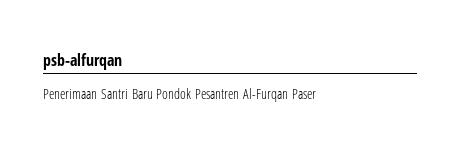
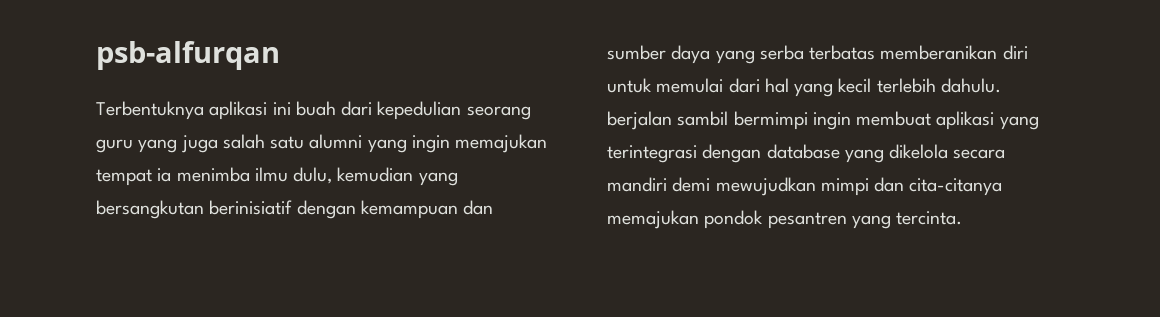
[43,88,316,102] Penerimaan Santri Baru Pondok Pesantren Al-Furqan Paser -> [96,101,531,120] [96,134,548,153] [96,167,458,186] [96,200,494,219] [607,45,1028,64] [607,78,1001,97] [607,111,1039,130] [607,144,1006,163] [607,177,1003,196] [607,210,963,229] Terbentuknya aplikasi ini buah dari kepedulian seorang guru yang juga salah satu alumni yang ingin memajukan tempat ia menimba ilmu dulu, kemudian yang bersangkutan berinisiatif dengan kemampuan dan sumber daya yang serba terbatas memberanikan diri untuk memulai dari hal yang kecil terlebih dahulu. berjalan sambil bermimpi ingin membuat aplikasi yang terintegrasi dengan database yang dikelola secara mandiri demi mewujudkan mimpi dan cita-citanya memajukan pondok pesantren yang tercinta.

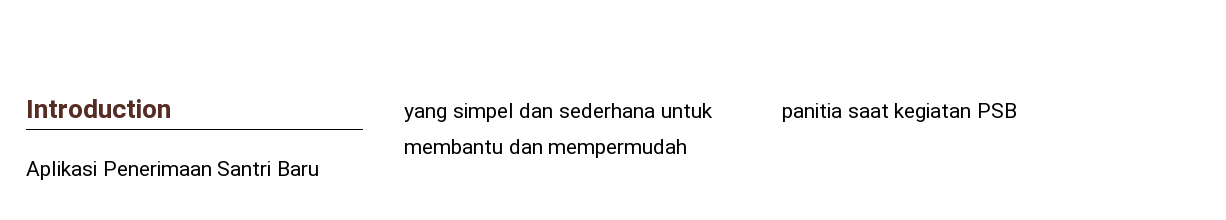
[96,41,280,70] [96,101,531,120] [96,134,548,153] [96,167,458,186] [96,200,494,219] [607,45,1028,64] [607,78,1001,97] [607,111,1039,130] [607,144,1006,163] [607,177,1003,196] [607,210,963,229] psb-alfurqan // Terbentuknya aplikasi ini buah dari kepedulian seorang guru yang juga salah satu alumni yang ingin memajukan tempat ia menimba ilmu dulu, kemudian yang bersangkutan berinisiatif dengan kemampuan dan sumber daya yang serba terbatas memberanikan diri untuk memulai dari hal yang kecil terlebih dahulu. berjalan sambil bermimpi ingin membuat aplikasi yang terintegrasi dengan database yang dikelola secara mandiri demi mewujudkan mimpi dan cita-citanya memajukan pondok pesantren yang tercinta. -> [26,99,171,118] [26,161,320,180] [404,103,713,122] [404,139,688,158] [782,103,1018,122] Introduction // Aplikasi Penerimaan Santri Baru yang simpel dan sederhana untuk membantu dan mempermudah panitia saat kegiatan PSB

